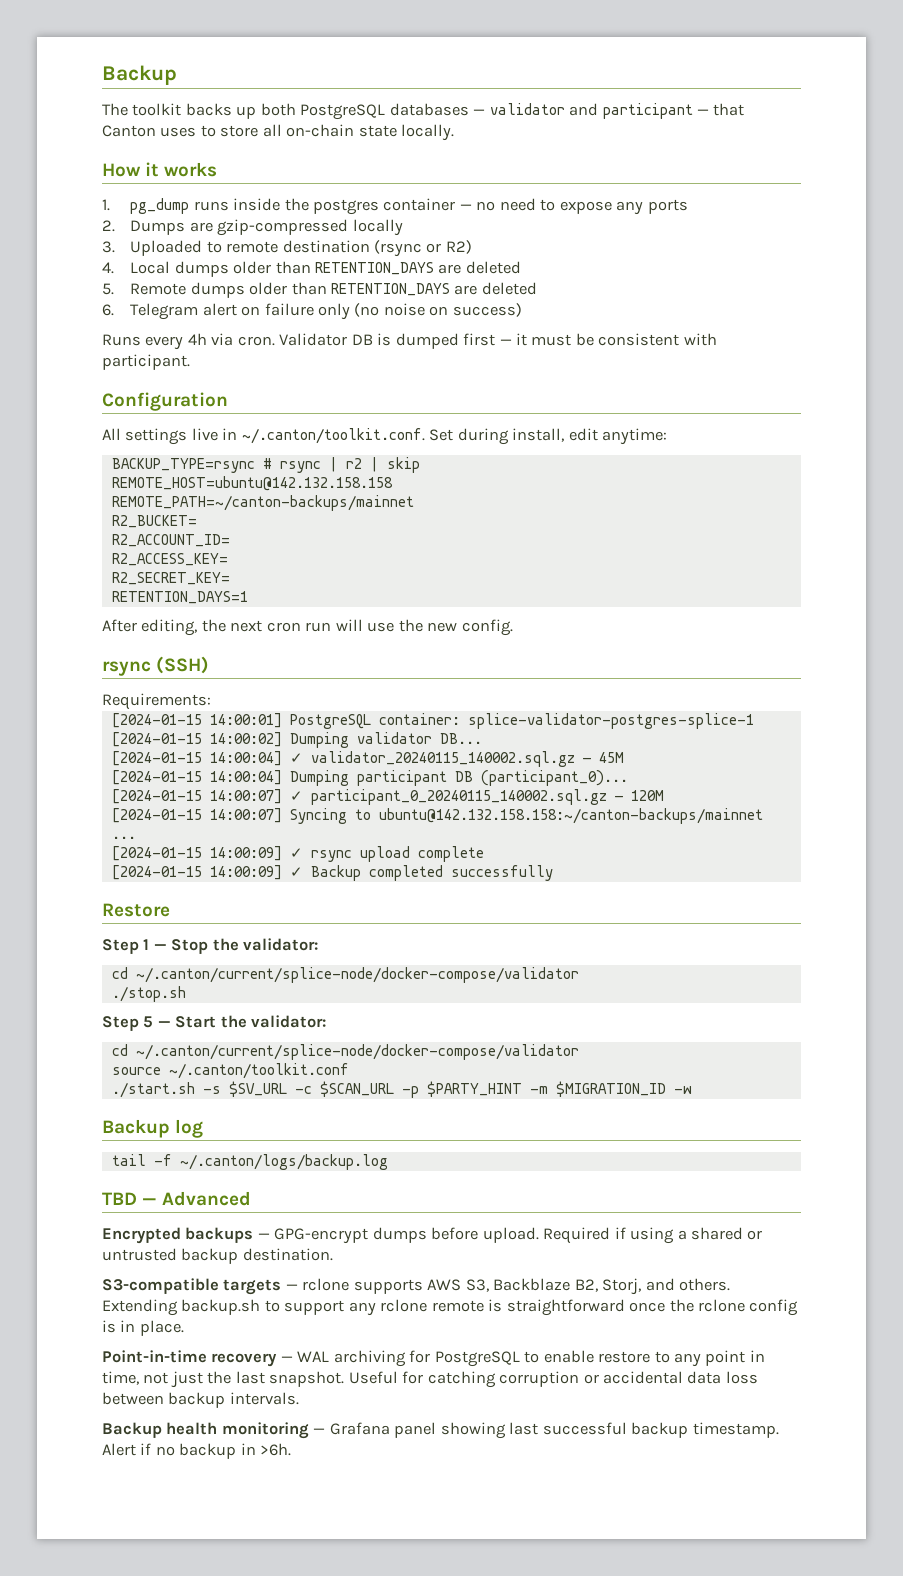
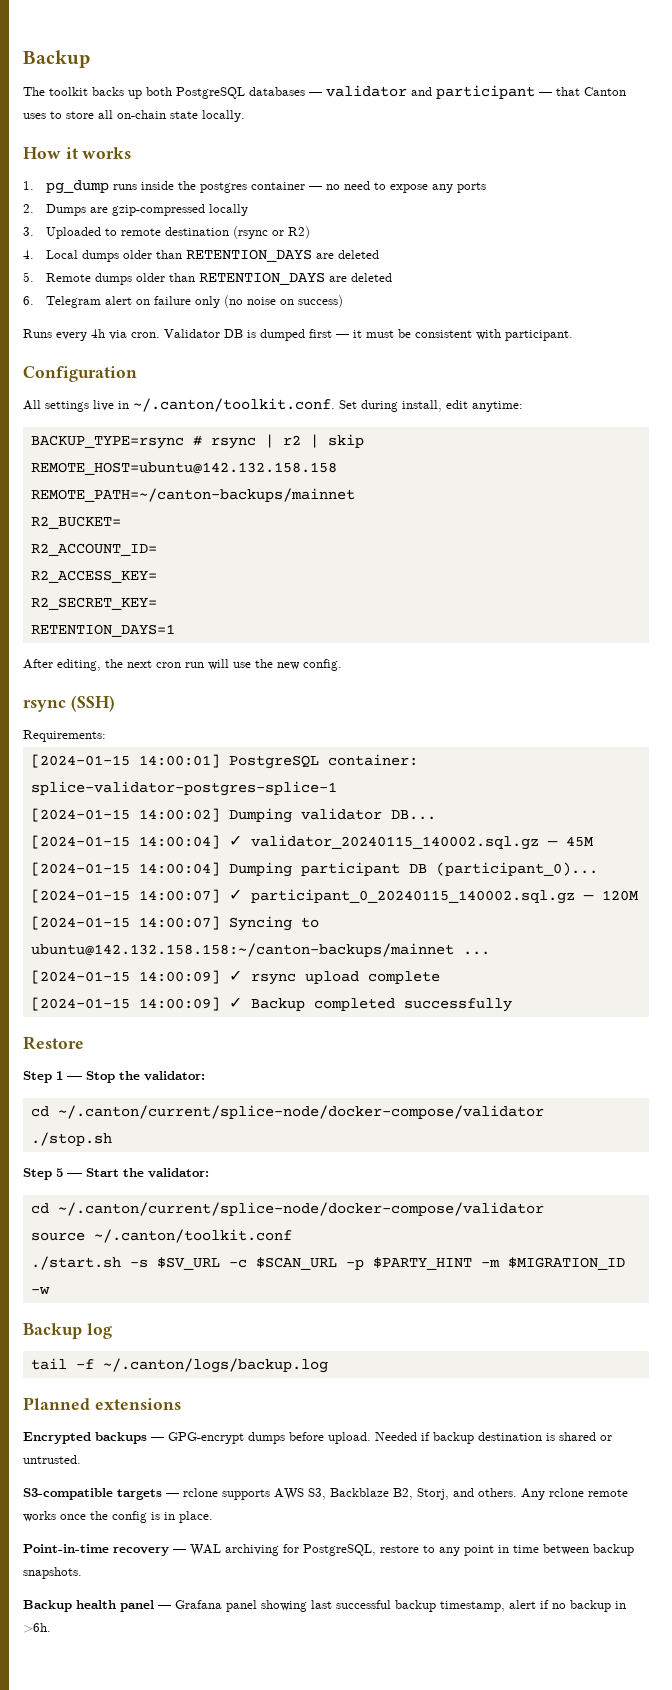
[102,1191,252,1206] TBD — Advanced -> [23,1397,181,1410] Planned extensions
[543,1227,763,1244] [102,1248,333,1264] Required if using a shared or untrusted backup destination. -> [375,1432,612,1444] [23,1455,81,1464] Needed if backup destination is shared or untrusted.
[102,1299,625,1316] Extending backup.sh to support any rclone remote is straightforward -> [521,1488,628,1500] [23,1511,56,1522] Any rclone remote works
[698,1299,746,1312] rclone -> (108, 1515) none
[434,1350,594,1367] PostgreSQL to enable -> [303,1544,376,1556] PostgreSQL,
[102,1371,758,1388] time, not just the last snapshot. Useful for catching corruption or accidental data loss -> [513,1545,539,1553] time
[229,1392,299,1405] intervals. -> [23,1567,82,1579] snapshots.
[221,1422,309,1439] monitoring -> [120,1600,154,1612] panel
[692,1422,779,1438] [102,1443,136,1456] timestamp. Alert -> [440,1600,536,1612] timestamp, alert

